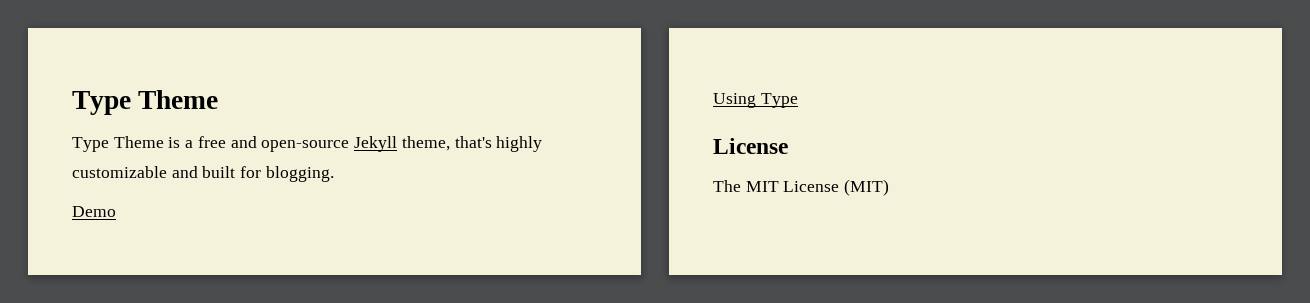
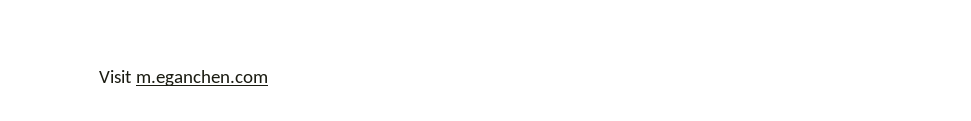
[72,90,219,115] [72,136,543,152] [72,166,334,182] [72,206,116,217] [713,93,798,108] [713,138,788,154] [713,179,890,196] Type Theme // Type Theme is a free and open-source Jekyll theme, that's highly customizable and built for blogging. // Demo // Using Type // License // The MIT License (MIT) -> [99,70,268,86] Visit m.eganchen.com

